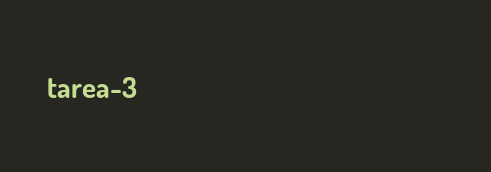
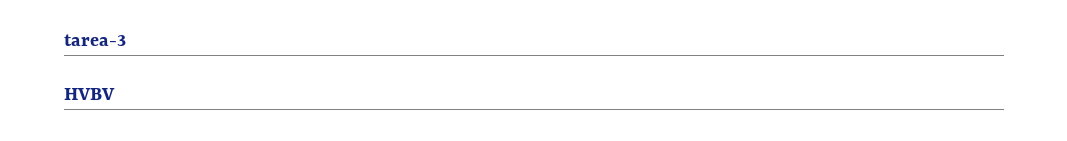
(137, 87) none -> [64,88,115,100] // HVBV

